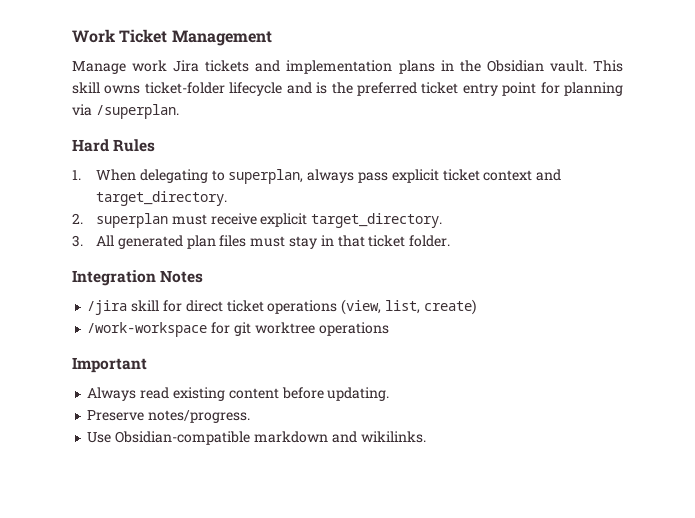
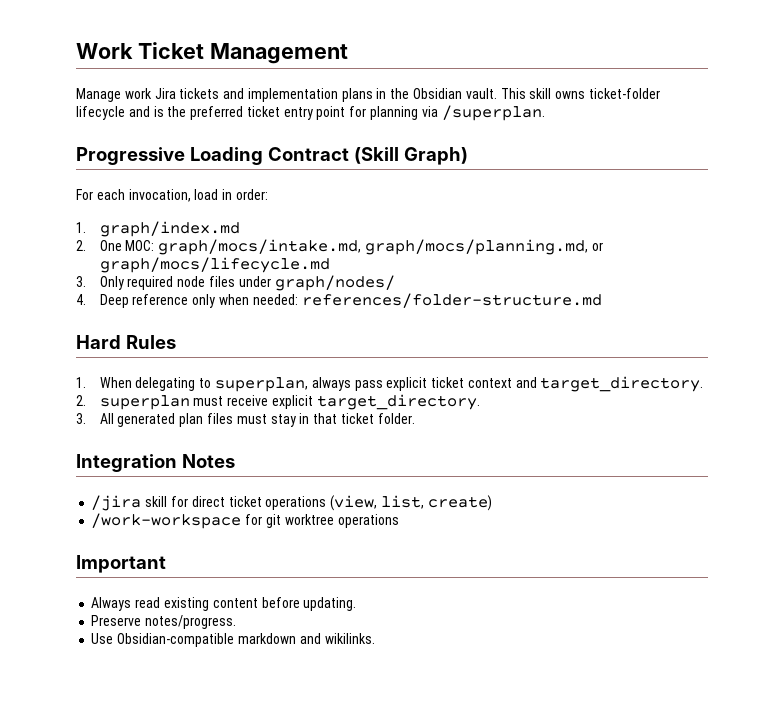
(179, 111) none -> [76,147,468,165] [76,189,268,202] [76,221,240,237] [76,239,603,255] [99,257,330,273] [76,275,395,291] [76,293,602,308] // Progressive Loading Contract (Skill Graph) // For each invocation, load in order: // 1. graph/index.md // 2. One MOC: graph/mocs/intake.md, graph/mocs/planning.md, or graph/mocs/lifecycle.md // 3. Only required node files under graph/nodes/ // 4. Deep reference only when needed: references/folder-structure.md

